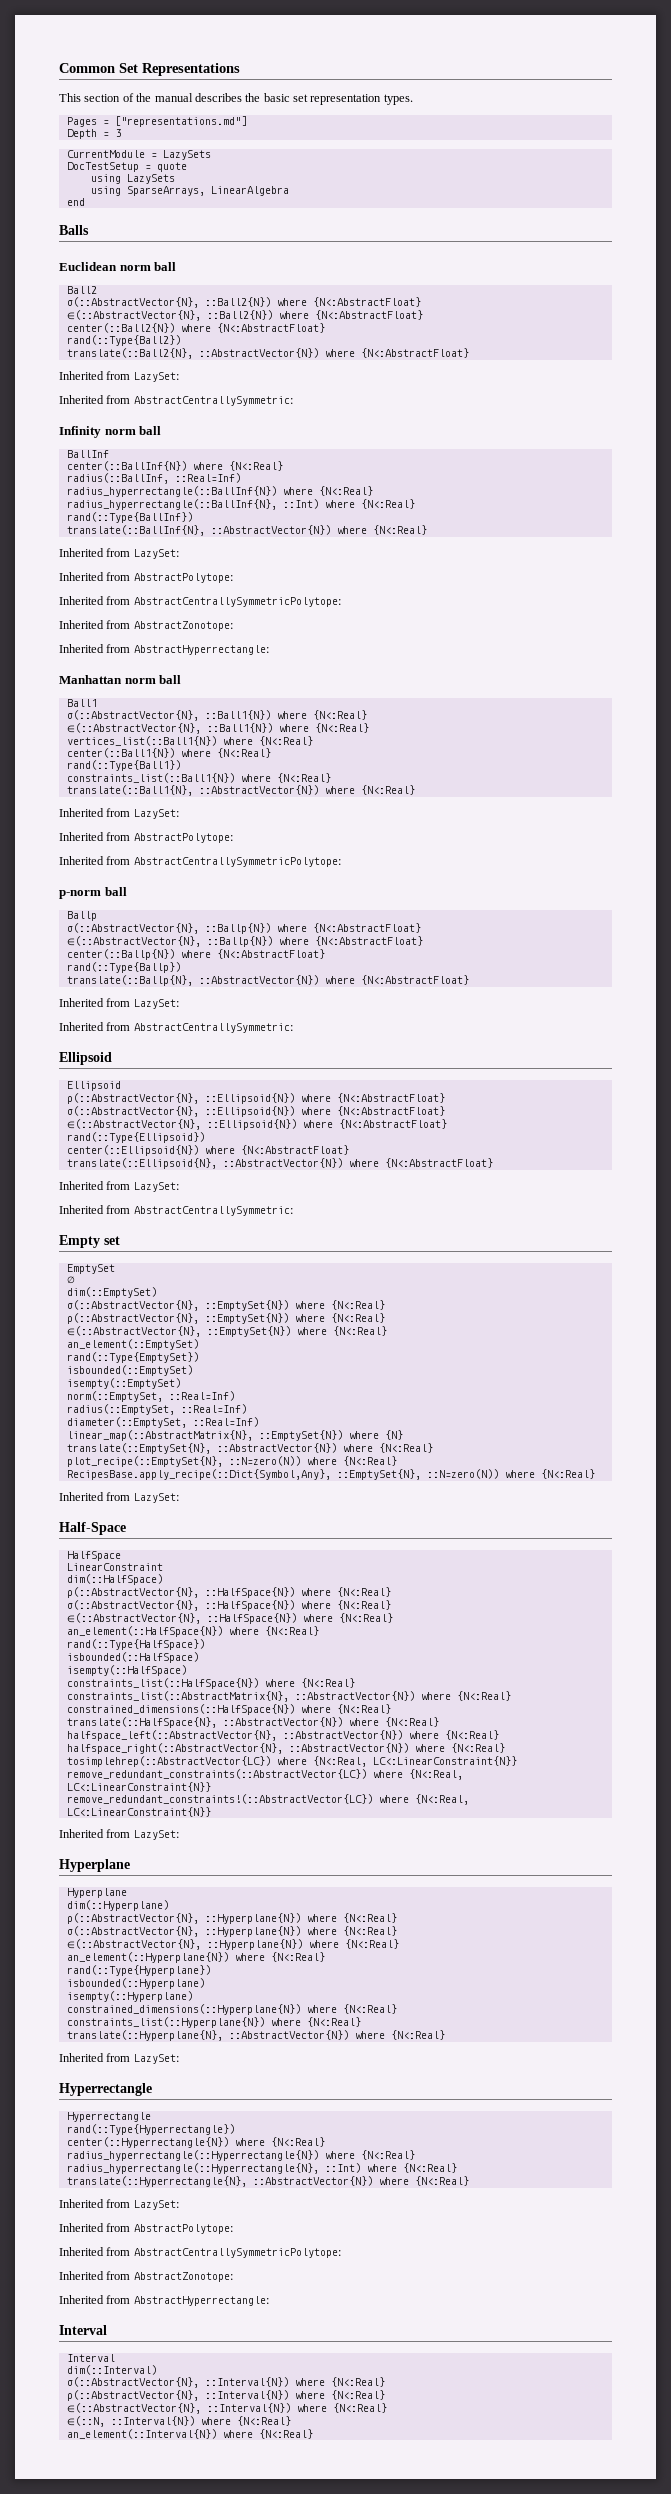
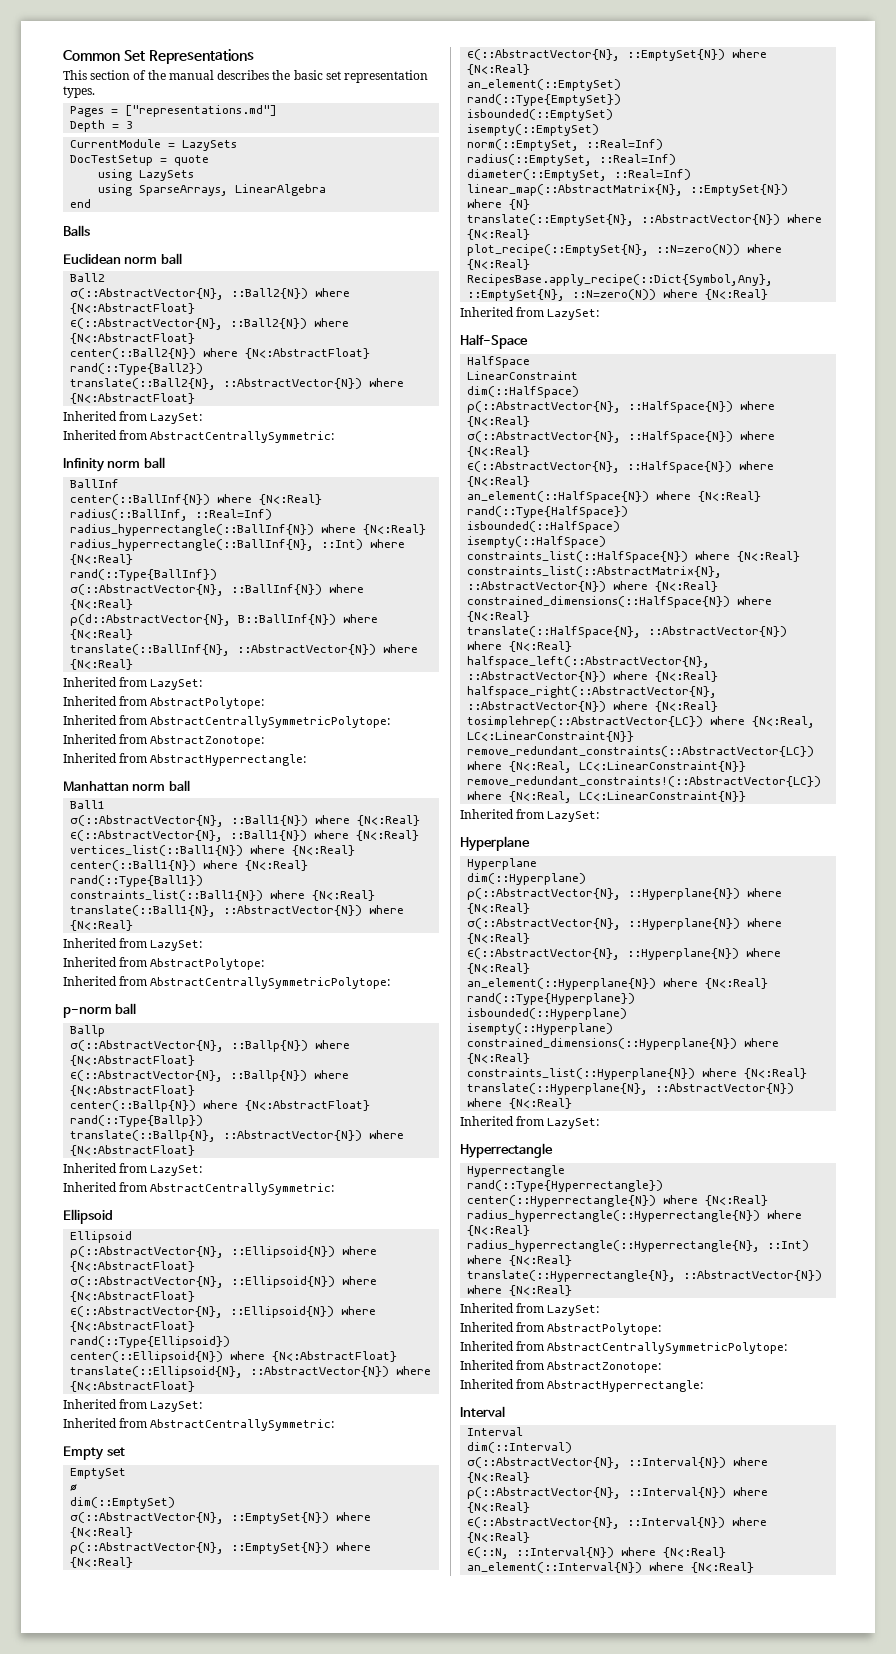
(193, 517) none -> [70,584,365,596] [70,599,134,610] [70,614,379,626] [70,629,134,640] // σ(::AbstractVector{N}, ::BallInf{N}) where {N<:Real} // ρ(d::AbstractVector{N}, B::BallInf{N}) where {N<:Real}

